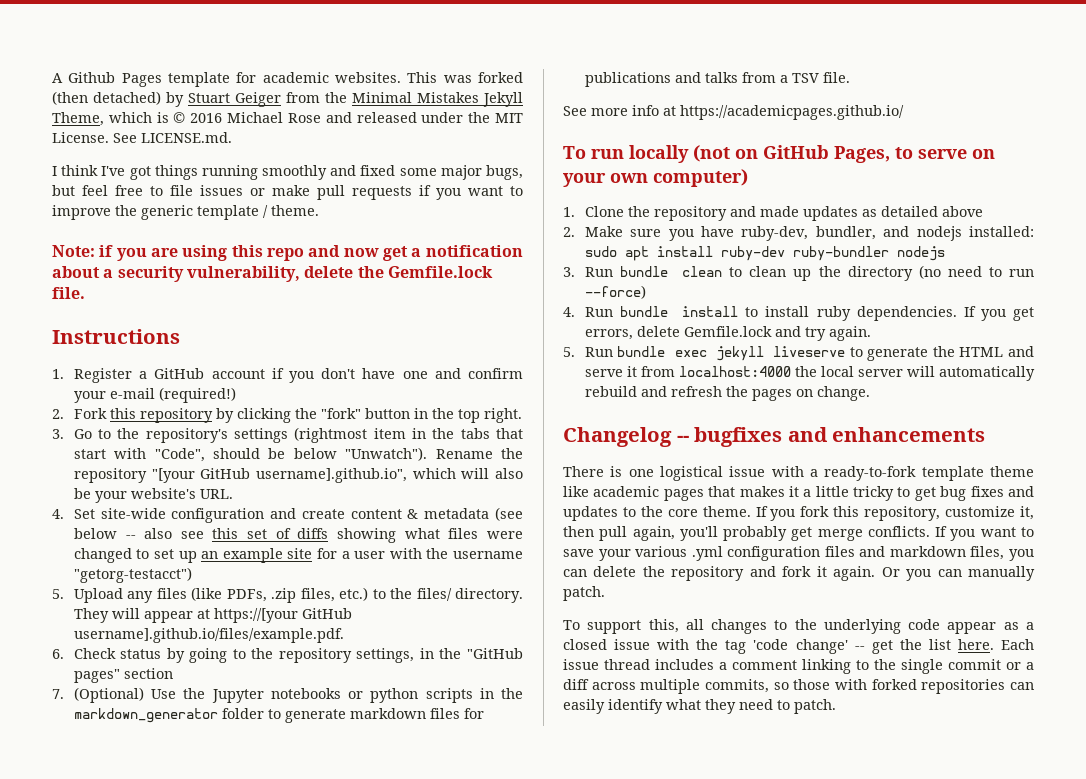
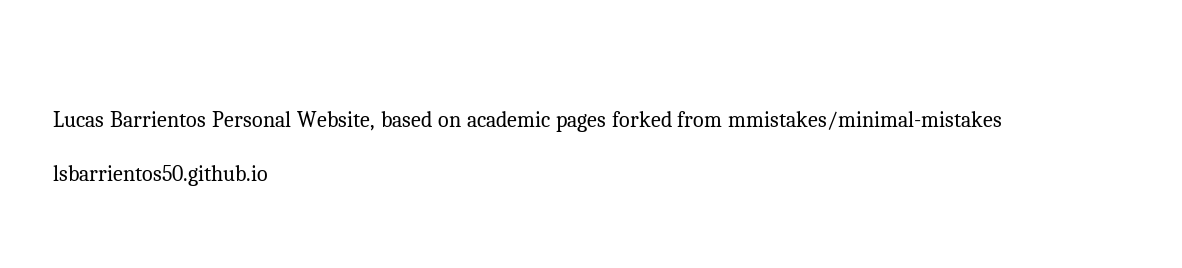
[52,72,523,87] [52,91,523,107] [52,112,523,126] [52,132,232,143] [52,165,523,180] [52,185,523,200] [52,205,319,220] [52,245,523,261] [52,266,493,282] [52,287,85,299] [52,329,180,344] [52,368,523,383] [73,387,236,403] [52,408,522,423] [52,427,524,443] [73,447,523,462] [73,468,523,483] [73,488,233,503] [52,507,523,523] [73,528,523,543] [73,548,523,563] [73,567,192,583] [52,587,523,603] [73,608,352,623] [73,628,344,643] [52,648,524,663] [73,668,173,683] [52,687,524,703] [73,708,484,723] [584,72,850,87] [563,105,904,120] [563,145,995,163] [563,169,748,187] [563,206,983,221] [563,226,1034,241] [584,246,945,261] [563,265,1034,281] [584,285,646,299] [563,306,1034,321] [584,326,871,341] [563,346,1034,361] [584,366,1035,381] [584,386,870,401] [563,427,986,447] [563,466,1034,481] [563,486,1034,501] [563,506,1034,521] [563,526,1034,541] [563,546,1034,561] [563,566,1035,581] [563,586,605,601] [563,619,1034,634] [563,639,1034,654] [563,659,1034,674] [563,679,1034,694] [563,699,836,714] A Github Pages template for academic websites. This was forked (then detached) by Stuart Geiger from the Minimal Mistakes Jekyll Theme, which is © 2016 Michael Rose and released under the MIT License. See LICENSE.md. // I think I've got things running smoothly and fixed some major bugs, but feel free to file issues or make pull requests if you want to improve the generic template / theme. // Note: if you are using this repo and now get a notification about a security vulnerability, delete the Gemfile.lock file. // Instructions // 1. Register a GitHub account if you don't have one and confirm your e-mail (required!) // 2. Fork this repository by clicking the "fork" button in the top right. // 3. Go to the repository's settings (rightmost item in the tabs that start with "Code", should be below "Unwatch"). Rename the repository "[your GitHub username].github.io", which will also be your website's URL. // 4. Set site-wide configuration and create content & metadata (see below -- also see this set of diffs showing what files were changed to set up an example site for a user with the username "getorg-testacct") // 5. Upload any files (like PDFs, .zip files, etc.) to the files/ directory. They will appear at https://[your GitHub username].github.io/files/example.pdf. // 6. Check status by going to the repository settings, in the "GitHub pages" section // 7. (Optional) Use the Jupyter notebooks or python scripts in the markdown_generator folder to generate markdown files for publications and talks from a TSV file. // See more info at https://academicpages.github.io/ // To run locally (not on GitHub Pages, to serve on your own computer) // 1. Clone the repository and made updates as detailed above // 2. Make sure you have ruby-dev, bundler, and nodejs installed: sudo apt install ruby-dev ruby-bundler nodejs // 3. Run bundle clean to clean up the directory (no need to run --force) // 4. Run bundle install to install ruby dependencies. If you get errors, delete Gemfile.lock and try again. // 5. Run bundle exec jekyll liveserve to generate the HTML and serve it from localhost:4000 the local server will automatically rebuild and refresh the pages on change. // Changelog -- bugfixes and enhancements // There is one logistical issue with a ready-to-fork template theme like academic pages that makes it a little tricky to get bug fixes and updates to the core theme. If you fork this repository, customize it, then pull again, you'll probably get merge conflicts. If you want to save your various .yml configuration files and markdown files, you can delete the repository and fork it again. Or you can manually patch. // To support this, all changes to the underlying code appear as a closed issue with the tag 'code change' -- get the list here. Each issue thread includes a comment linking to the single commit or a diff across multiple commits, so those with forked repositories can easily identify what they need to patch. -> [53,111,1003,132] [53,165,268,186] Lucas Barrientos Personal Website, based on academic pages forked from mmistakes/minimal-mistakes // lsbarrientos50.github.io

